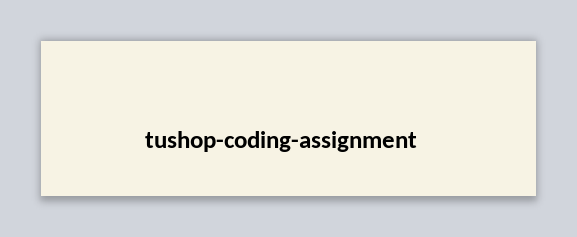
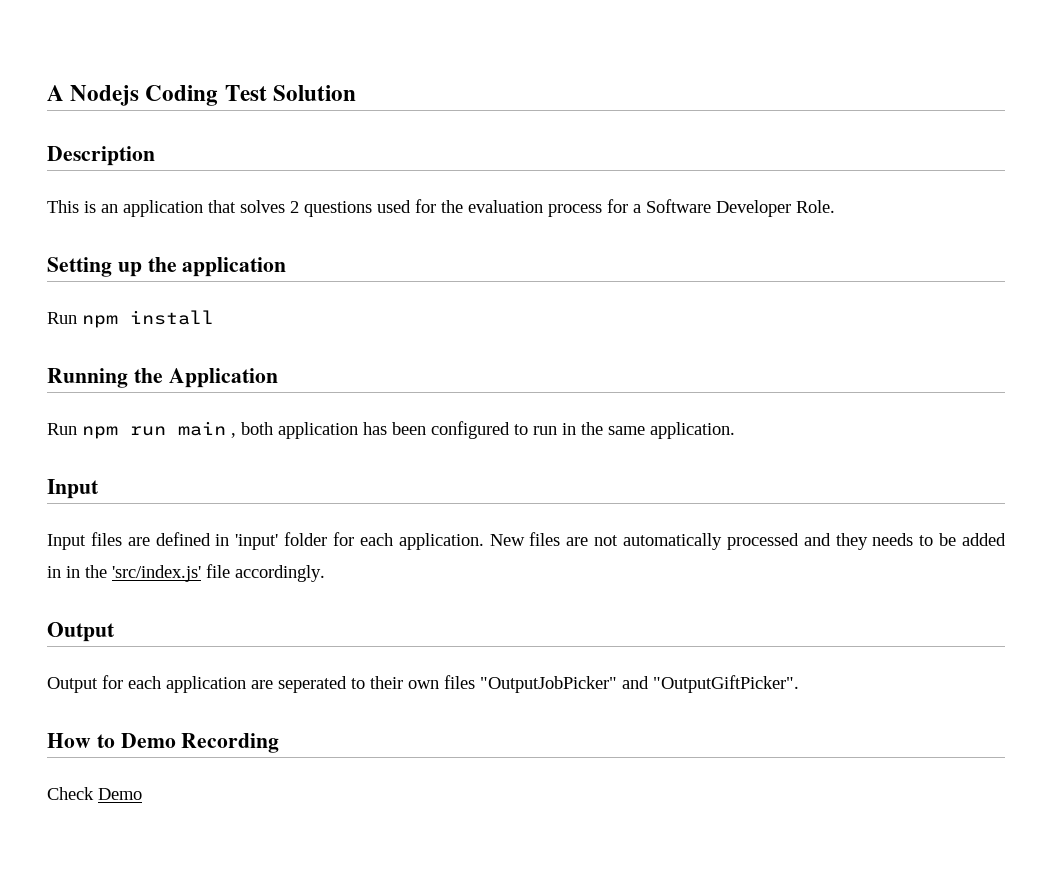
[145,131,417,152] tushop-coding-assignment -> [47,85,356,106] [47,146,155,166] [47,199,835,217] [47,257,287,277] [47,310,214,328] [47,368,278,388] [47,421,735,439] [47,479,99,499] [47,532,1007,550] [47,564,325,582] [47,622,115,642] [47,675,799,693] [47,733,280,753] [47,787,142,800] A Nodejs Coding Test Solution // Description // This is an application that solves 2 questions used for the evaluation process for a Software Developer Role. // Setting up the application // Run npm install // Running the Application // Run npm run main , both application has been configured to run in the same application. // Input // Input files are defined in 'input' folder for each application. New files are not automatically processed and they needs to be added in in the 'src/index.js' file accordingly. // Output // Output for each application are seperated to their own files "OutputJobPicker" and "OutputGiftPicker". // How to Demo Recording // Check Demo

